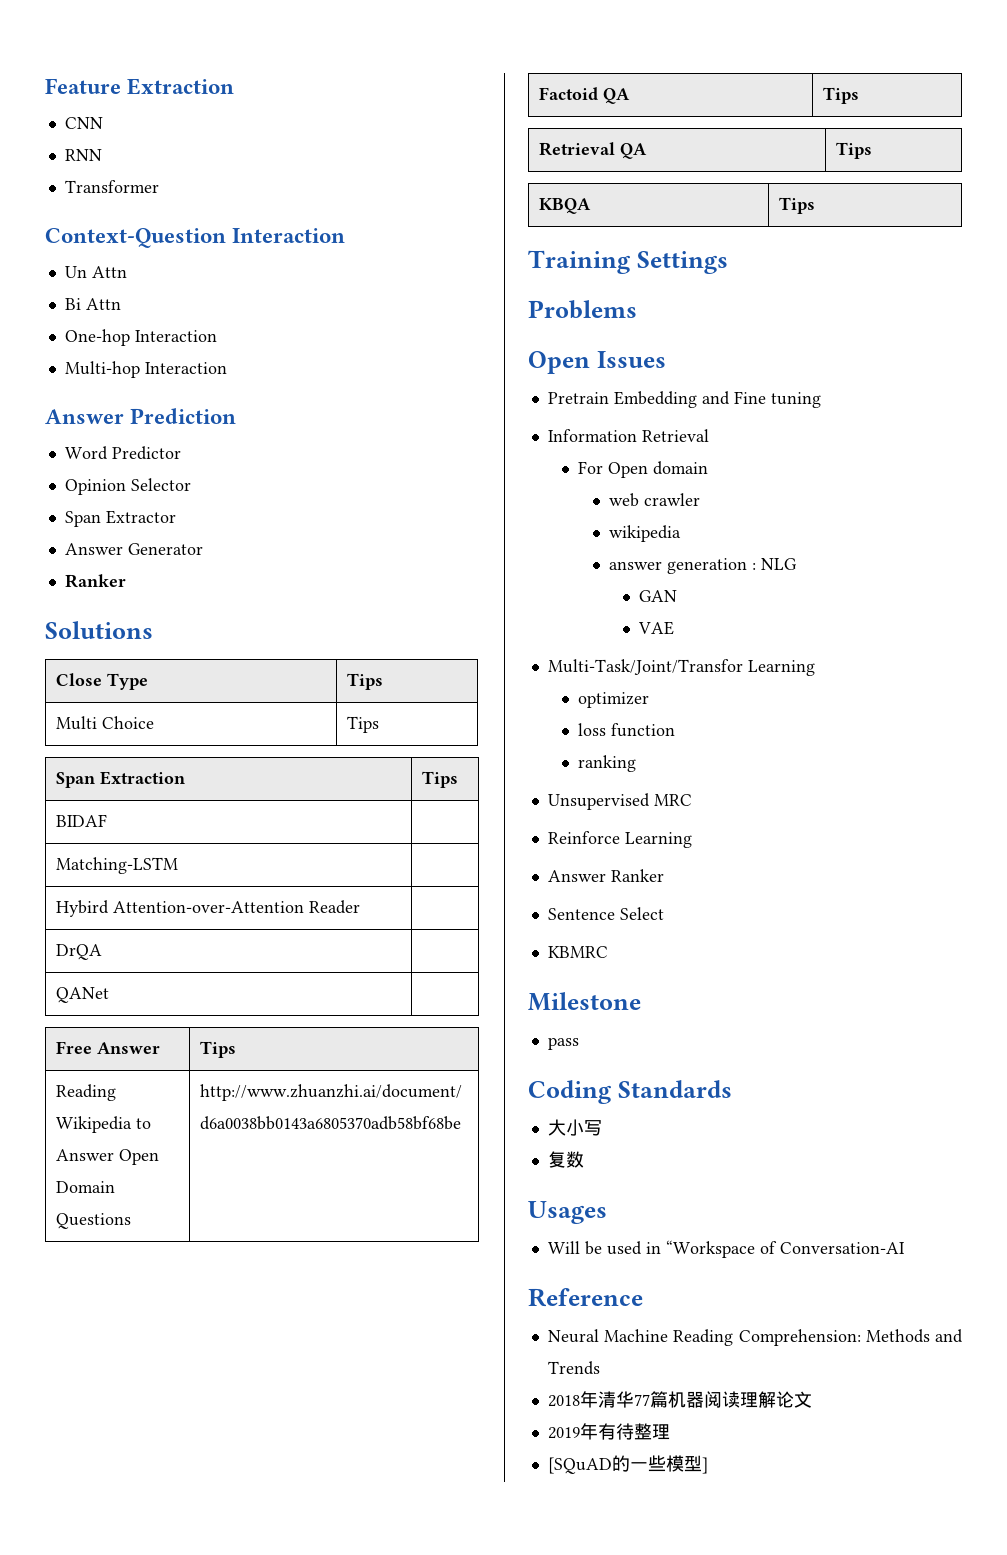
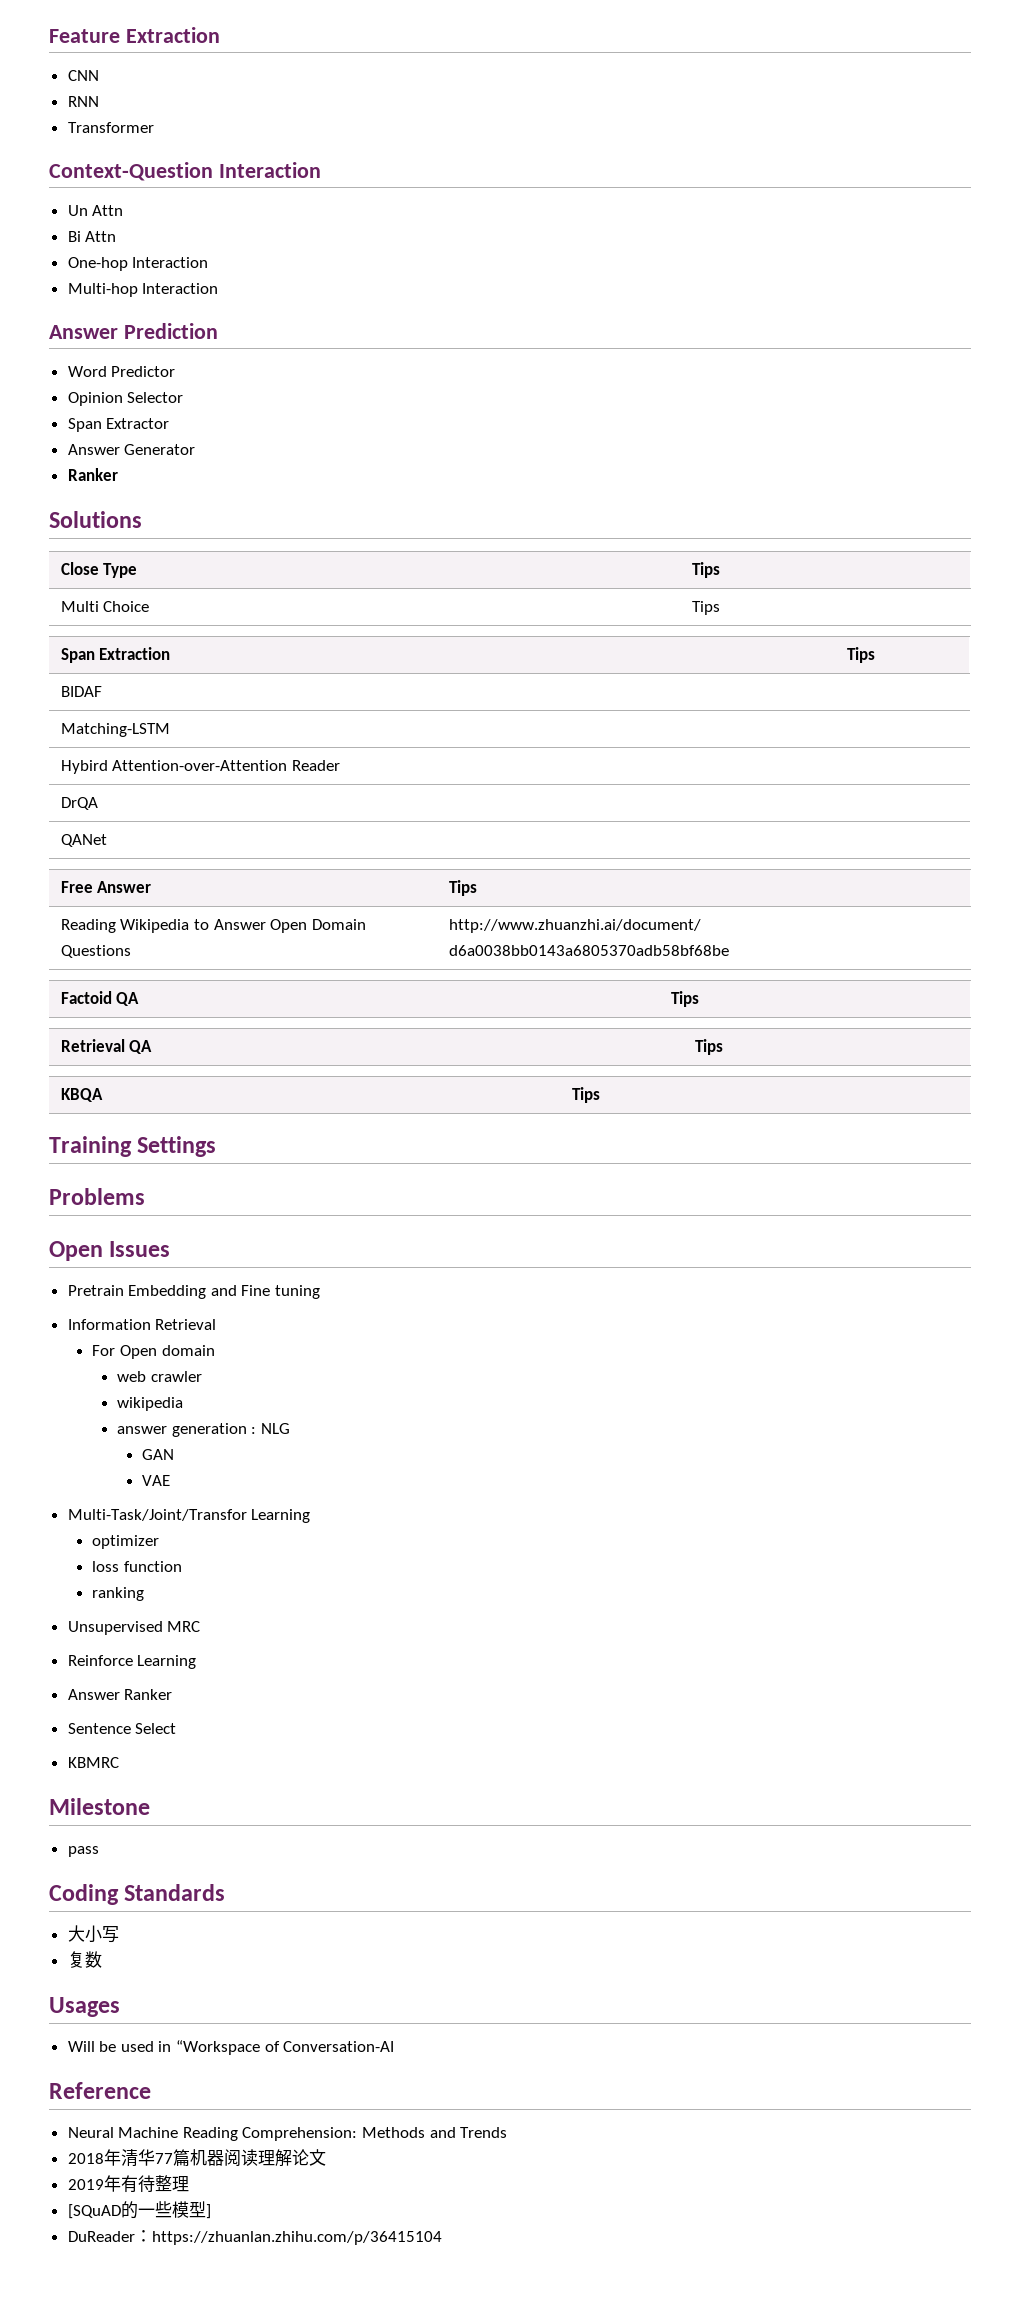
(708, 1465) none -> [67,2230,442,2245] // DuReader：https://zhuanlan.zhihu.com/p/36415104

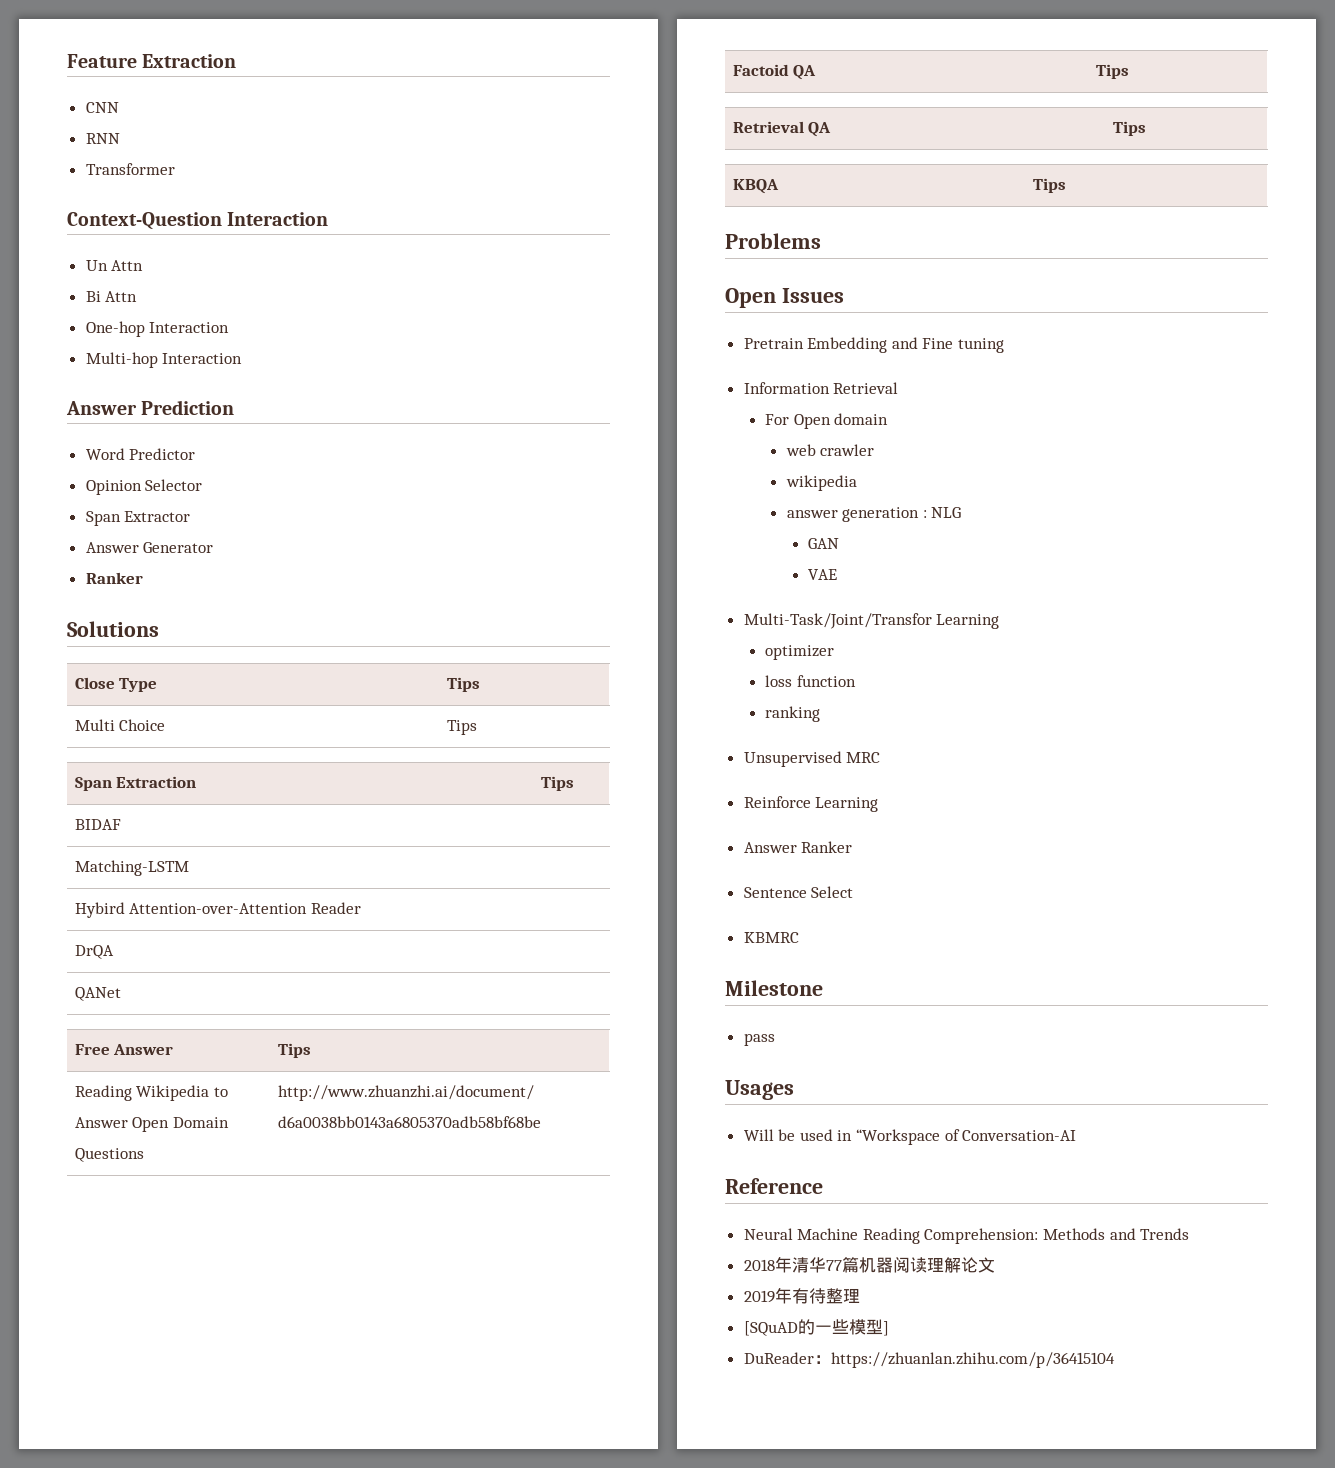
[49,1136,217,1157] // Training Settings -> (1066, 185) none
[49,1884,226,1905] [67,1925,119,1943] [67,1951,102,1968] // Coding Standards // 大小写 // 复数 -> (775, 1039) none

